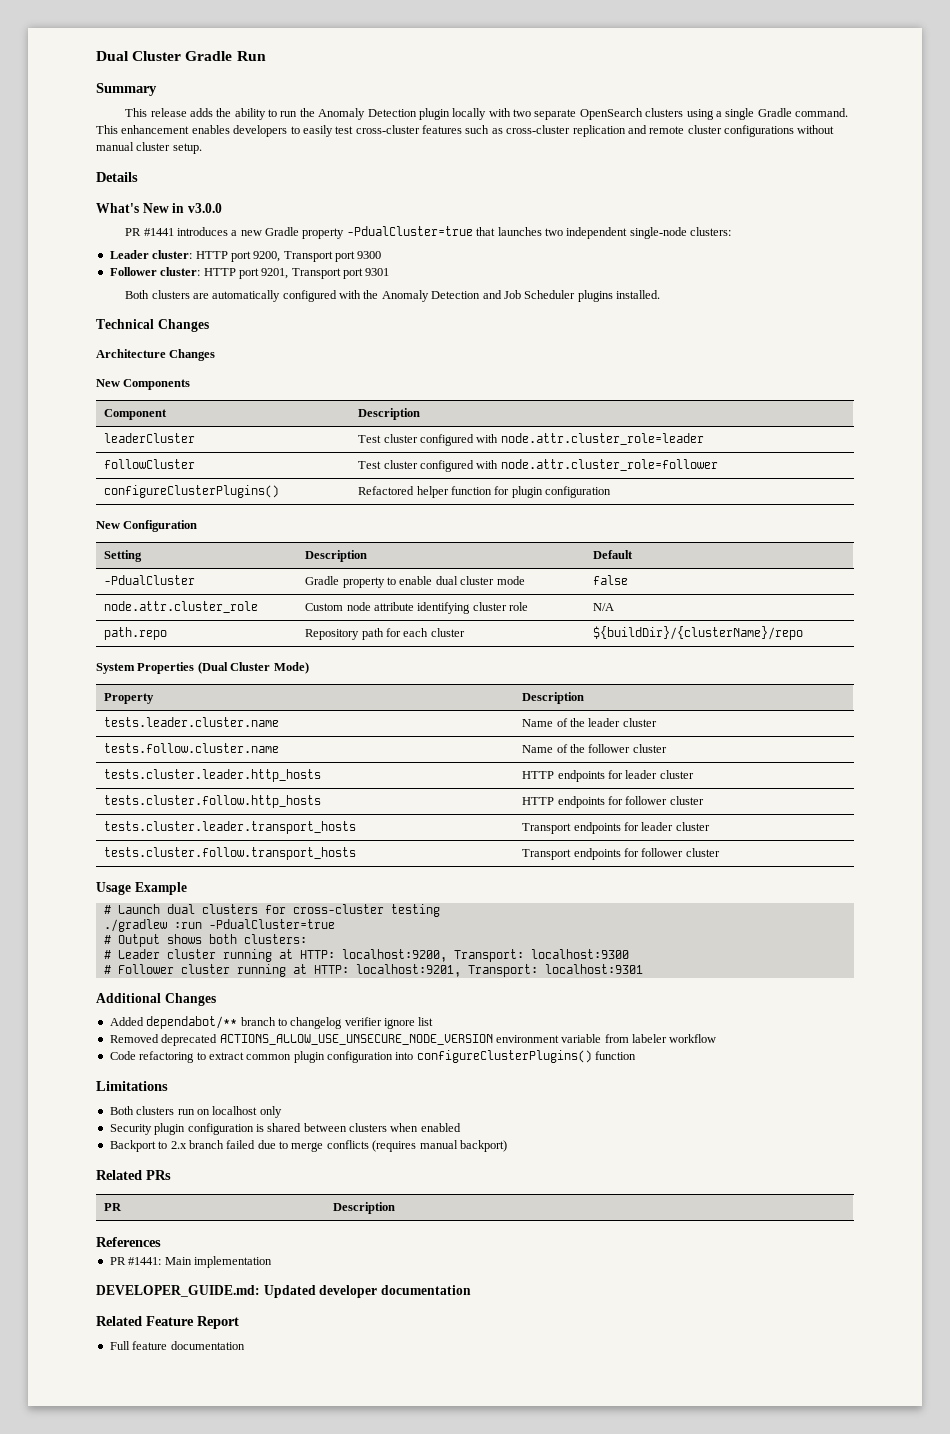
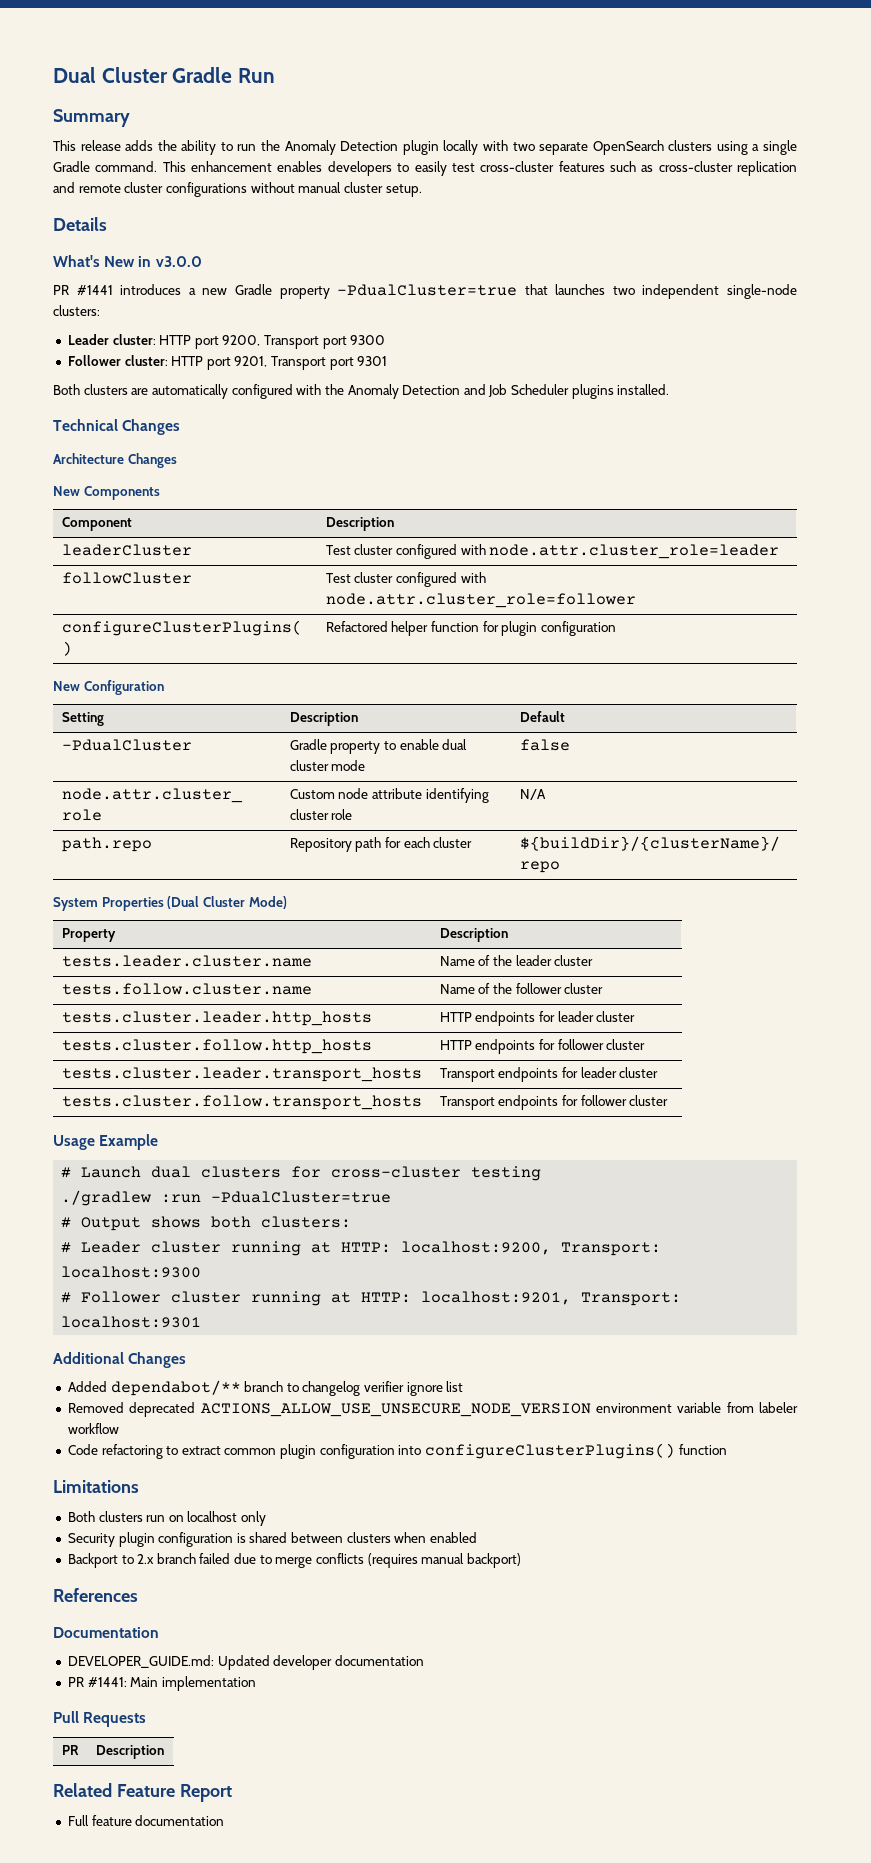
[96,1170,171,1180] [104,1203,123,1211] [333,1202,396,1214] [96,1237,161,1247] Related PRs // PR | Description // References -> [53,1588,138,1602] [53,1627,159,1638] [67,1655,424,1670] References // Documentation // DEVELOPER_GUIDE.md: Updated developer documentation
[96,1285,471,1298] DEVELOPER_GUIDE.md: Updated developer documentation -> [53,1711,147,1727] [61,1745,79,1755] [95,1745,164,1759] Pull Requests // PR | Description

